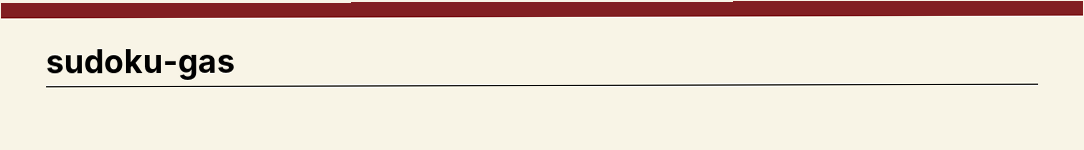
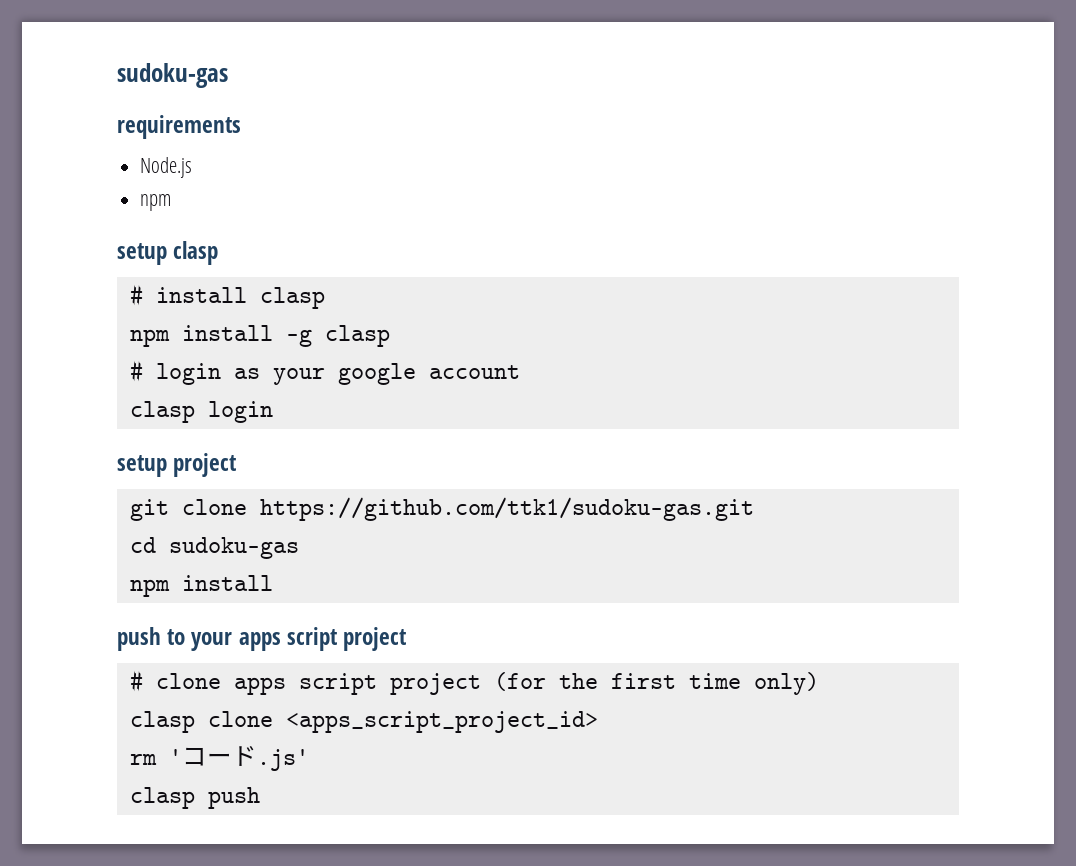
[45,48,236,81] sudoku-gas -> [117,63,228,88] [117,115,241,139] [140,157,193,178] [140,194,172,211] [117,241,219,265] [129,284,325,309] [129,325,390,347] [129,360,520,385] [129,401,273,423] [117,453,237,477] [129,497,754,521] [129,537,299,559] [129,575,273,597] [117,627,407,651] [129,670,819,695] [129,711,598,733] [129,746,309,771] [129,787,260,809] sudoku-gas // requirements // Node.js // npm // setup clasp // # install clasp // npm install -g clasp // # login as your google account // clasp login // setup project // git clone https://github.com/ttk1/sudoku-gas.git // cd sudoku-gas // npm install // push to your apps script project // # clone apps script project (for the first time only) // clasp clone <apps_script_project_id> // rm 'コード.js' // clasp push

